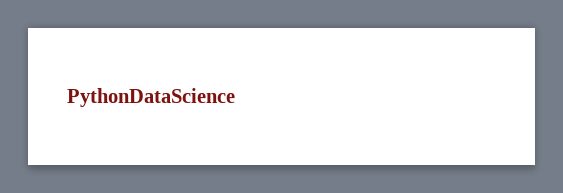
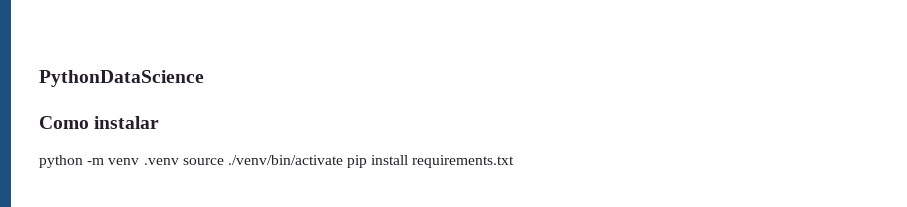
(235, 97) none -> [39,116,160,129] [39,155,515,168] // Como instalar // python -m venv .venv source ./venv/bin/activate pip install requirements.txt

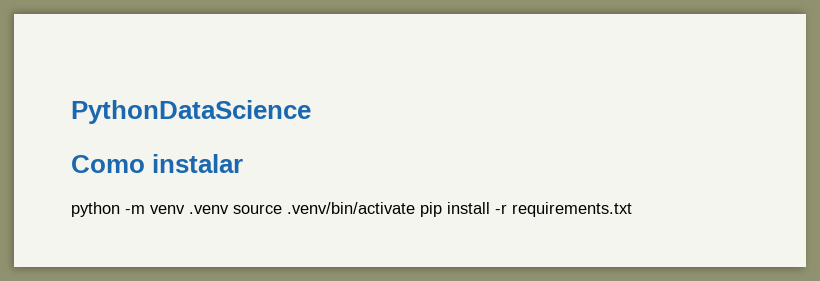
[227,155,343,165] ./venv/bin/activate -> [287,202,415,214] .venv/bin/activate
(409, 160) none -> [495,204,507,214] -r

